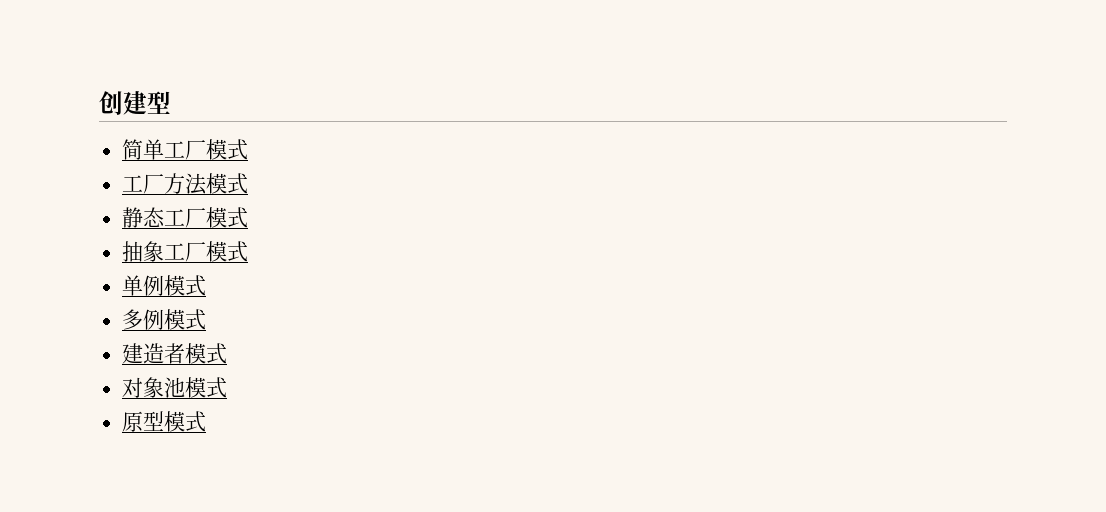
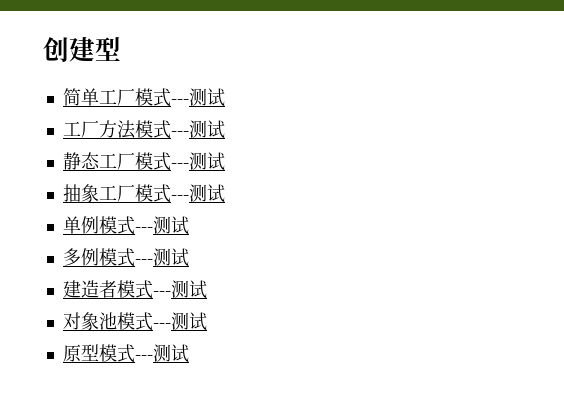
(249, 149) none -> [170,88,225,107] ---测试
(249, 183) none -> [170,120,225,139] ---测试
(249, 217) none -> [170,152,225,171] ---测试
(249, 251) none -> [170,184,225,203] ---测试
(207, 285) none -> [134,216,189,235] ---测试
(207, 319) none -> [134,248,189,267] ---测试
(228, 353) none -> [152,280,207,299] ---测试
(228, 387) none -> [152,312,207,331] ---测试
(207, 421) none -> [134,344,189,363] ---测试

